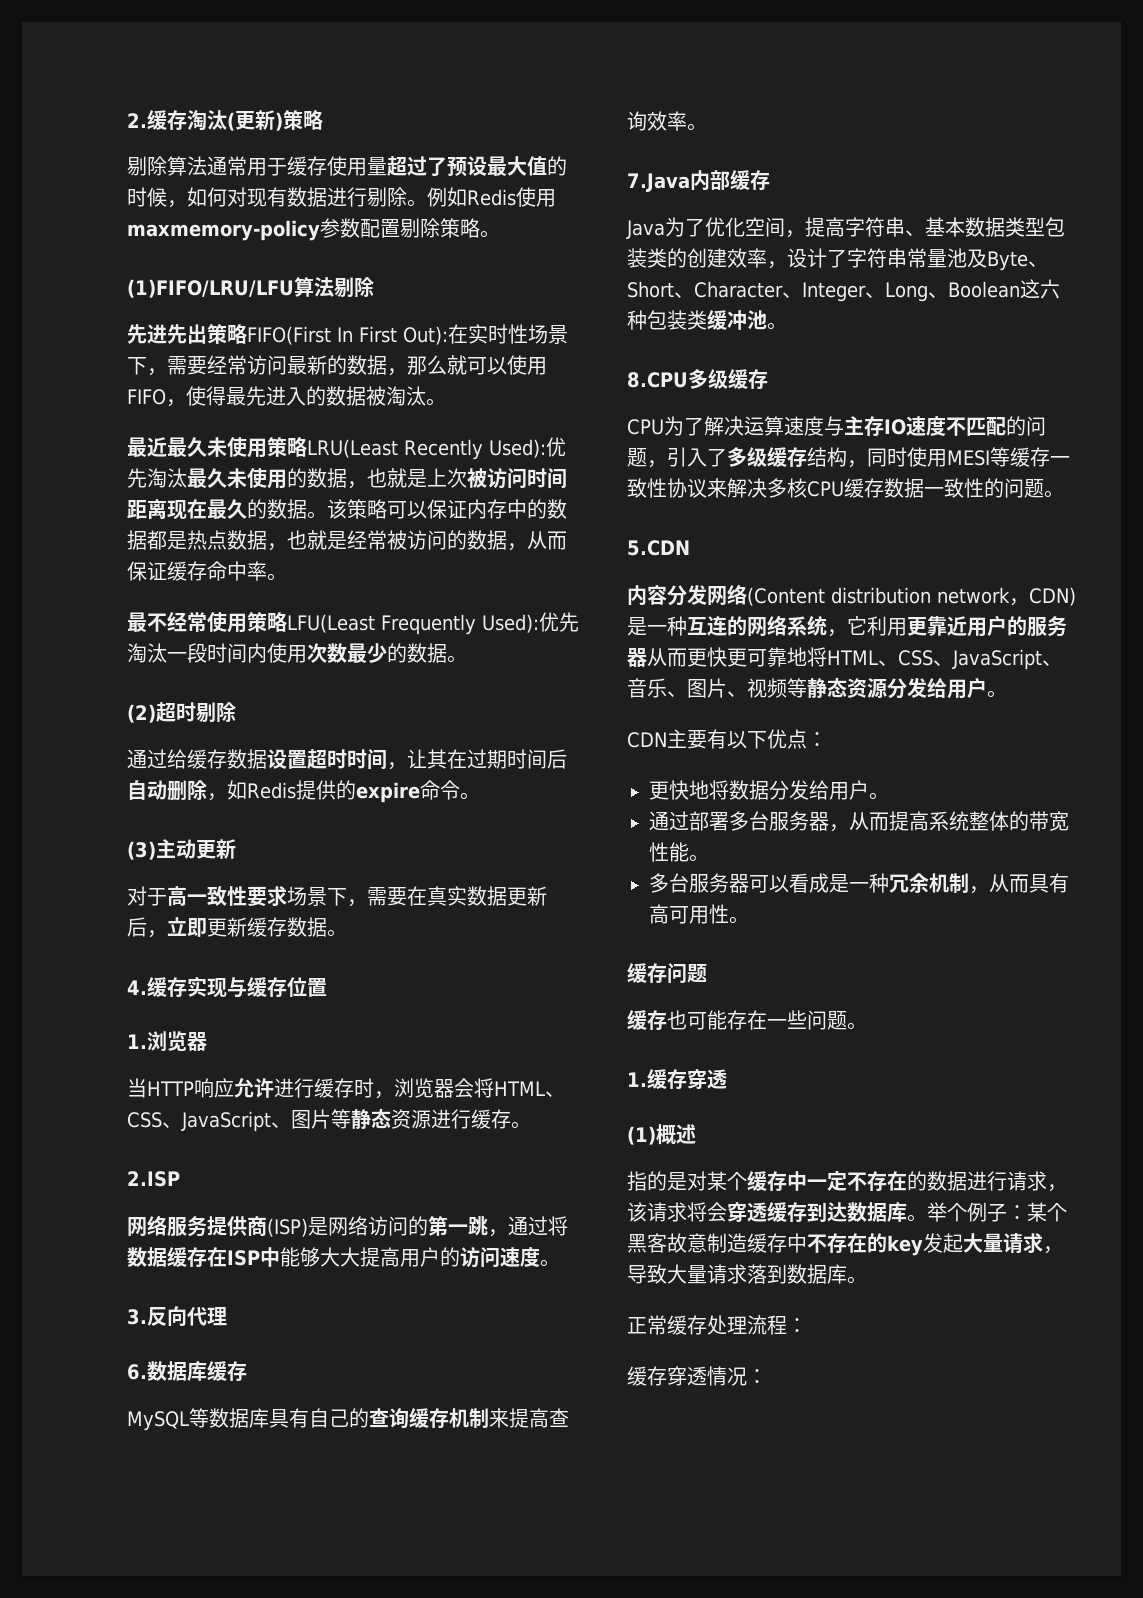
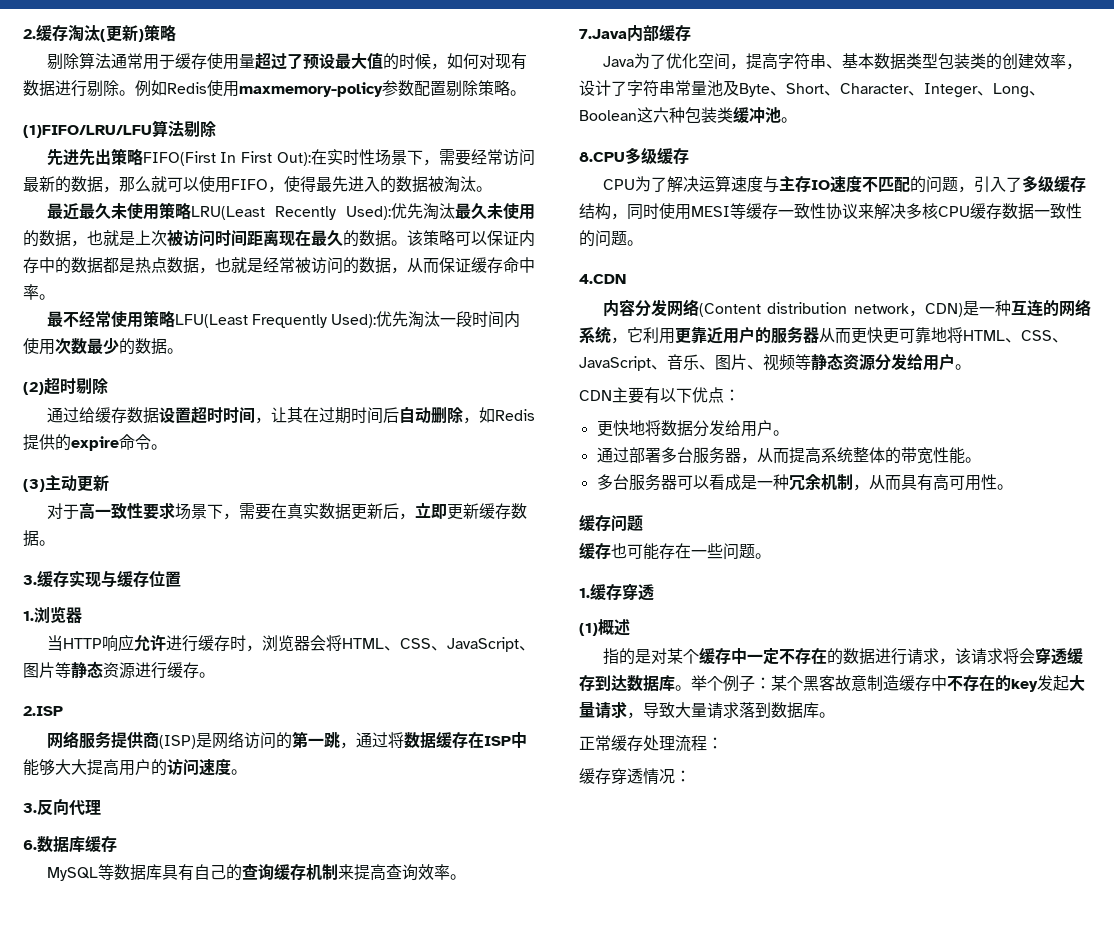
[127,980,147,995] 4. -> [23,575,37,585] 3.
[627,540,690,556] 5.CDN -> [579,274,626,284] 4.CDN

